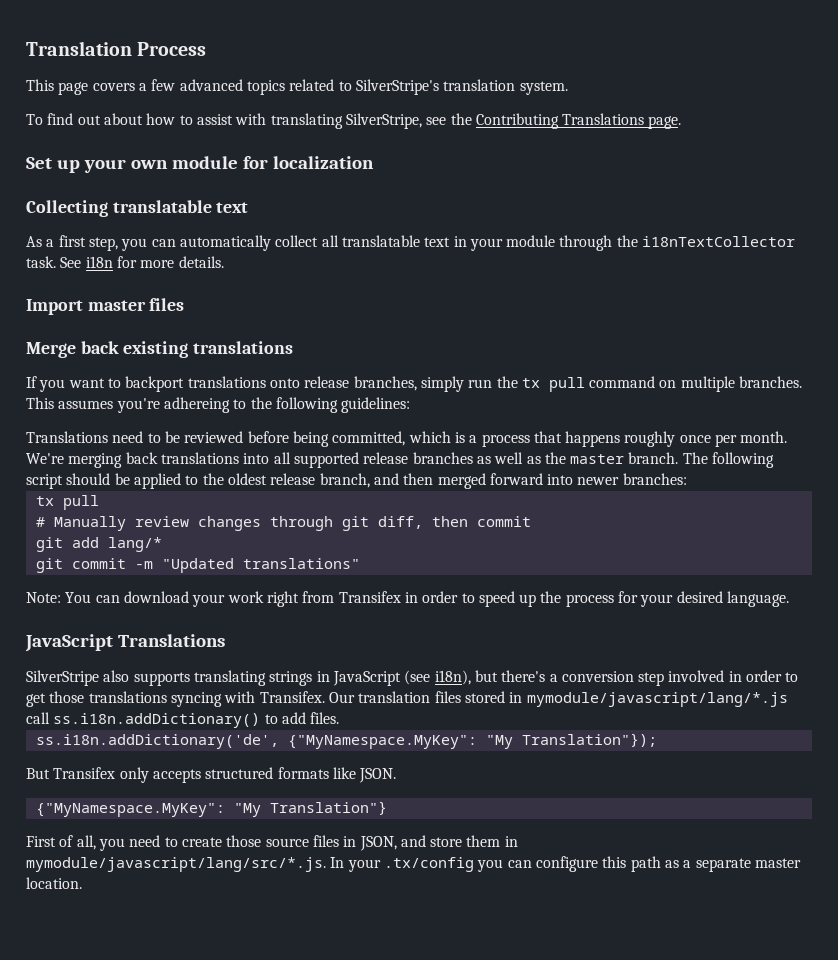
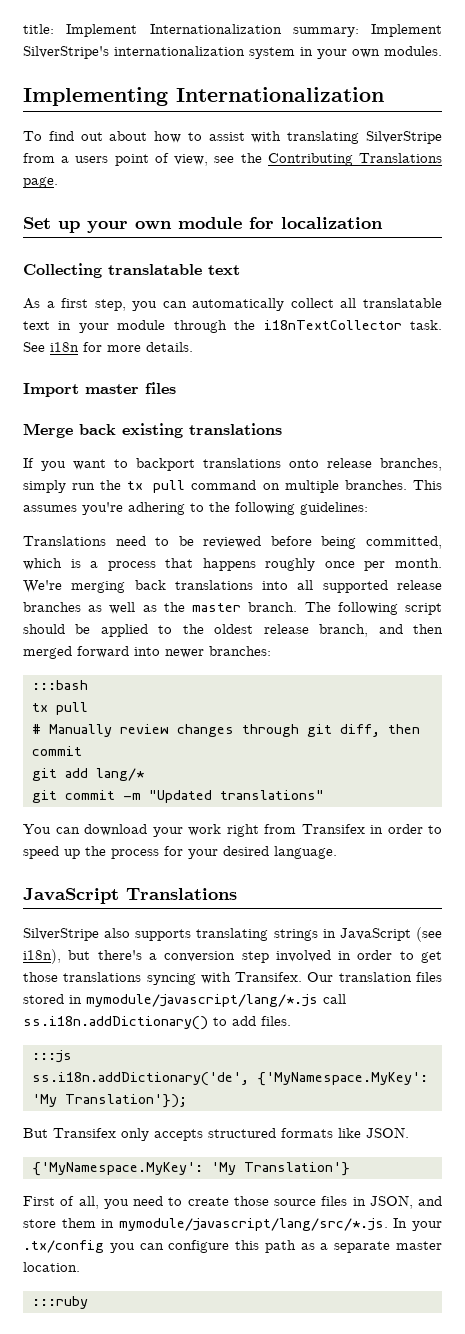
[26,41,207,56] [26,79,568,95] Translation Process // This page covers a few advanced topics related to SilverStripe's translation system. -> [23,24,442,37] [23,46,442,59] [23,87,384,106] title: Implement Internationalization summary: Implement SilverStripe's internationalization system in your own modules. // Implementing Internationalization
[345,113,422,129] SilverStripe, -> [366,131,442,144] [23,153,209,166] SilverStripe from a users point of view,
[163,397,230,413] adhereing -> [128,502,185,515] adhering
(687, 479) none -> [31,680,88,690] // :::bash
[26,592,61,603] Note: -> (324, 795) none
(340, 718) none -> [31,1050,72,1063] // :::js
[287,733,657,749] {"MyNamespace.MyKey": "My Translation"}); -> [256,1072,428,1086] [31,1094,187,1108] {'MyNamespace.MyKey': 'My Translation'});
[35,801,387,817] {"MyNamespace.MyKey": "My Translation"} -> [31,1162,350,1176] {'MyNamespace.MyKey': 'My Translation'}
(82, 883) none -> [31,1296,88,1309] // :::ruby

